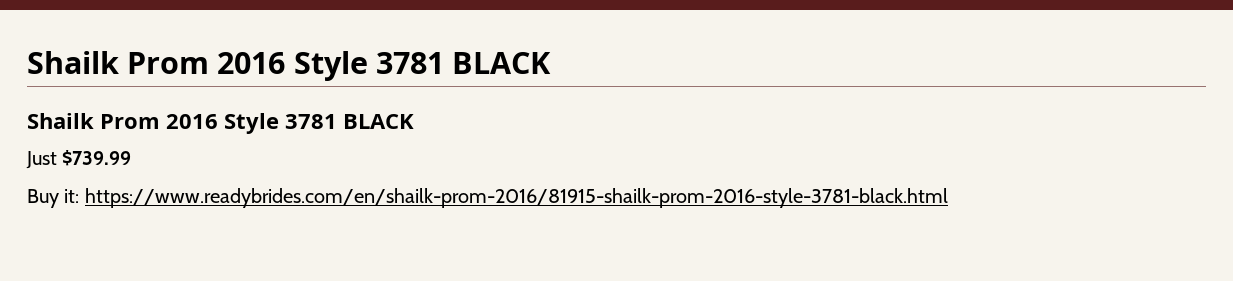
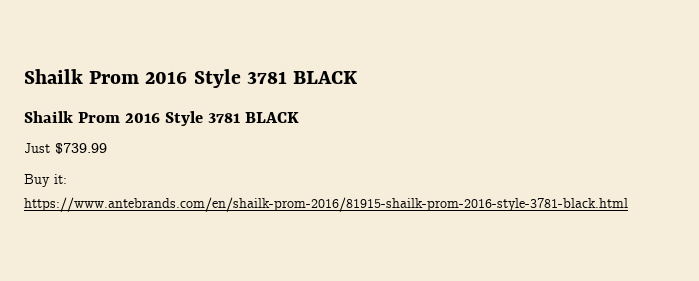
[84,188,948,208] https://www.readybrides.com/en/shailk-prom-2016/81915-shailk-prom-2016-style-3781-black.html -> [24,197,628,212] https://www.antebrands.com/en/shailk-prom-2016/81915-shailk-prom-2016-style-3781-black.html

